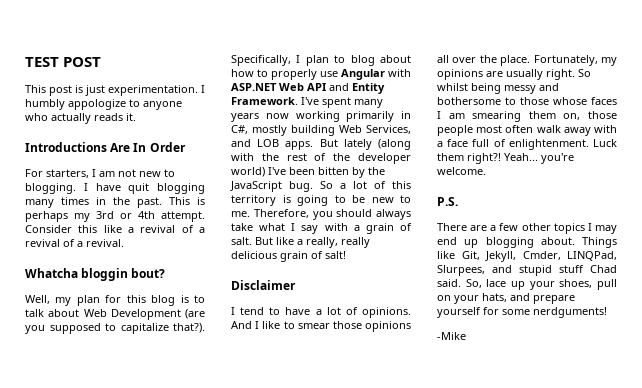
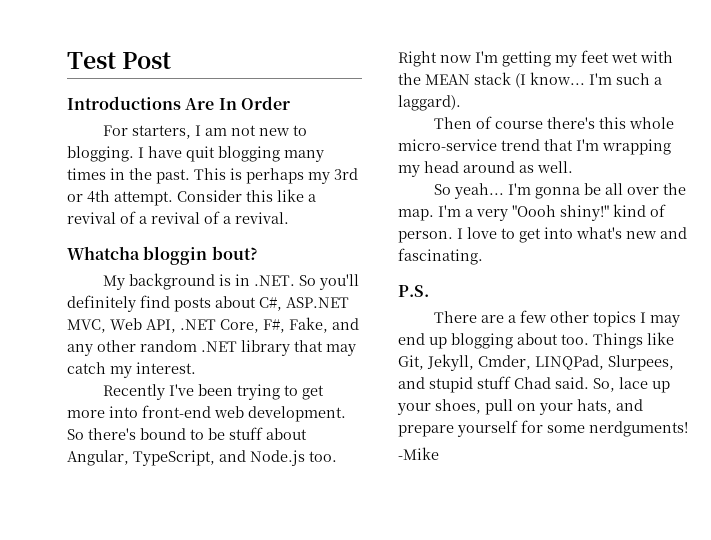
[25,57,102,67] [25,85,205,96] [25,99,182,110] [25,113,136,124] TEST POST // This post is just experimentation. I humbly appologize to anyone who actually reads it. -> [67,52,172,69] Test Post
[25,295,205,306] [25,309,205,320] [25,323,205,334] [231,55,411,66] [231,69,411,80] [231,83,385,94] [231,97,383,108] [231,111,411,122] [231,125,411,136] [231,139,411,150] [231,153,411,164] [231,167,385,178] [230,181,411,192] [231,195,411,206] [231,209,411,220] [231,223,412,234] [231,237,370,248] [231,251,346,262] [231,280,296,290] [231,307,411,318] [231,321,411,332] [437,55,617,66] [437,69,591,80] [437,83,559,94] [437,97,617,105] [437,111,617,122] [437,125,617,136] [437,139,617,150] [437,153,574,164] [437,167,486,175] Well, my plan for this blog is to talk about Web Development (are you supposed to capitalize that?). Specifically, I plan to blog about how to properly use Angular with ASP.NET Web API and Entity Framework. I've spent many years now working primarily in C#, mostly building Web Services, and LOB apps. But lately (along with the rest of the developer world) I've been bitten by the JavaScript bug. So a lot of this territory is going to be new to me. Therefore, you should always take what I say with a grain of salt. But like a really, really delicious grain of salt! // Disclaimer // I tend to have a lot of opinions. And I like to smear those opinions all over the place. Fortunately, my opinions are usually right. So whilst being messy and bothersome to those whose faces I am smearing them on, those people most often walk away with a face full of enlightenment. Luck them right?! Yeah... you're welcome. -> [103,273,360,290] [67,295,349,312] [67,317,359,333] [67,340,356,356] [67,362,196,378] [103,384,325,400] [67,405,346,422] [67,427,307,440] [67,450,337,466] [398,50,673,67] [398,72,662,88] [398,95,461,111] [434,116,675,129] [398,139,671,155] [398,161,573,177] [434,183,687,199] [398,204,666,221] [398,227,687,243] [398,248,483,265] My background is in .NET. So you'll definitely find posts about C#, ASP.NET MVC, Web API, .NET Core, F#, Fake, and any other random .NET library that may catch my interest. // Recently I've been trying to get more into front-end web development. So there's bound to be stuff about Angular, TypeScript, and Node.js too. Right now I'm getting my feet wet with the MEAN stack (I know... I'm such a laggard). // Then of course there's this whole micro-service trend that I'm wrapping my head around as well. // So yeah... I'm gonna be all over the map. I'm a very "Oooh shiny!" kind of person. I love to get into what's new and fascinating.
[540,237,575,245] about. -> [517,333,589,345] about too.

